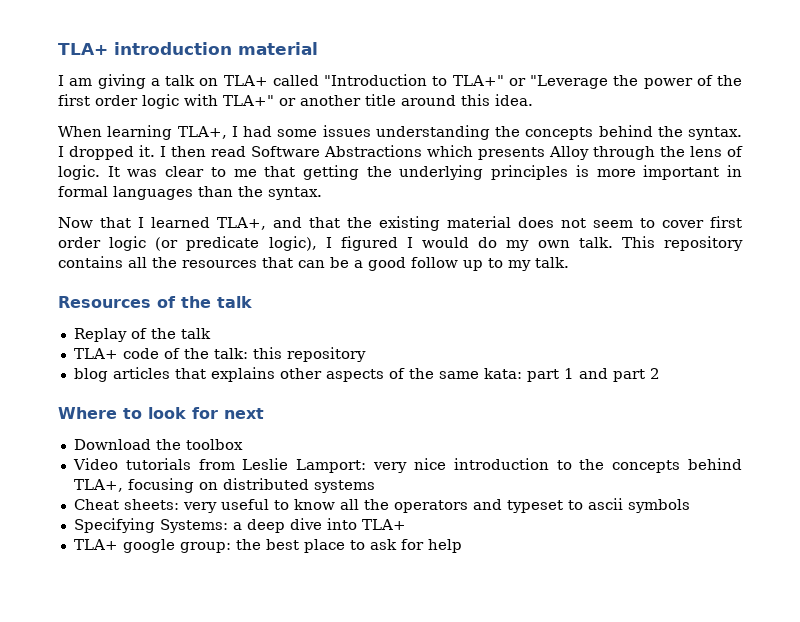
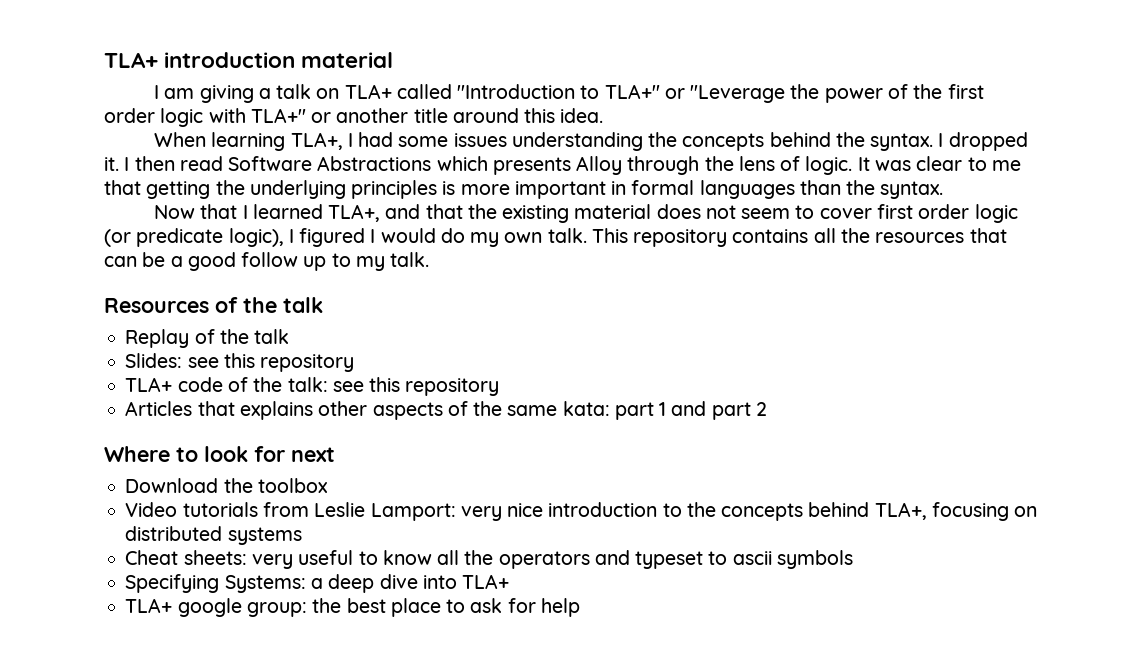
(211, 333) none -> [125,353,355,372] // Slides: see this repository
[252,347,366,362] [73,367,170,382] this repository // blog articles -> [332,377,500,396] [125,401,193,416] see this repository // Articles

